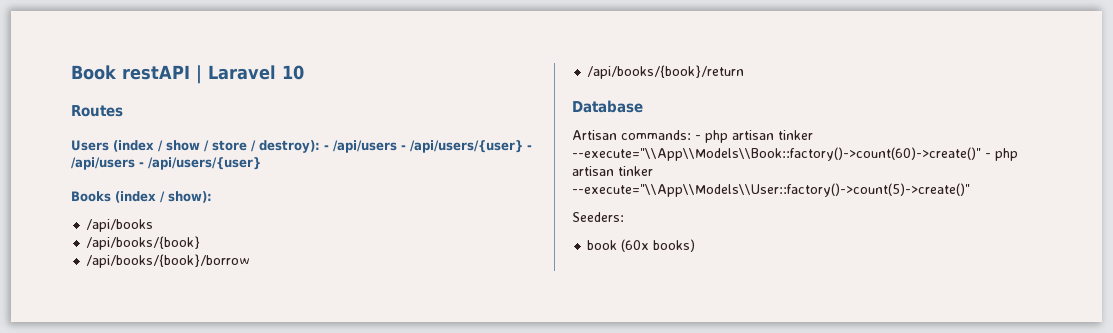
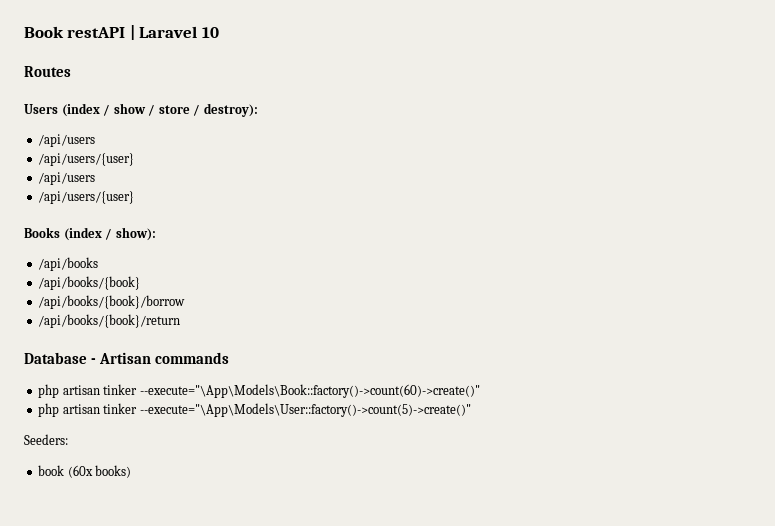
[324,140,532,153] [71,157,144,170] - /api/users - /api/users/{user} - /api/users - -> [38,134,96,147] [38,153,135,166] [38,172,96,185] // /api/users // /api/users/{user} // /api/users //
[572,130,813,143] [572,147,1018,161] [572,166,653,176] [572,183,970,197] // Artisan commands: - php artisan tinker --execute="\\App\\Models\\Book::factory()->count(60)->create()" - php artisan tinker --execute="\\App\\Models\\User::factory()->count(5)->create()" -> [90,352,229,364] [38,384,480,398] [38,403,471,417] - Artisan commands // php artisan tinker --execute="\App\Models\Book::factory()->count(60)->create()" // php artisan tinker --execute="\App\Models\User::factory()->count(5)->create()"

